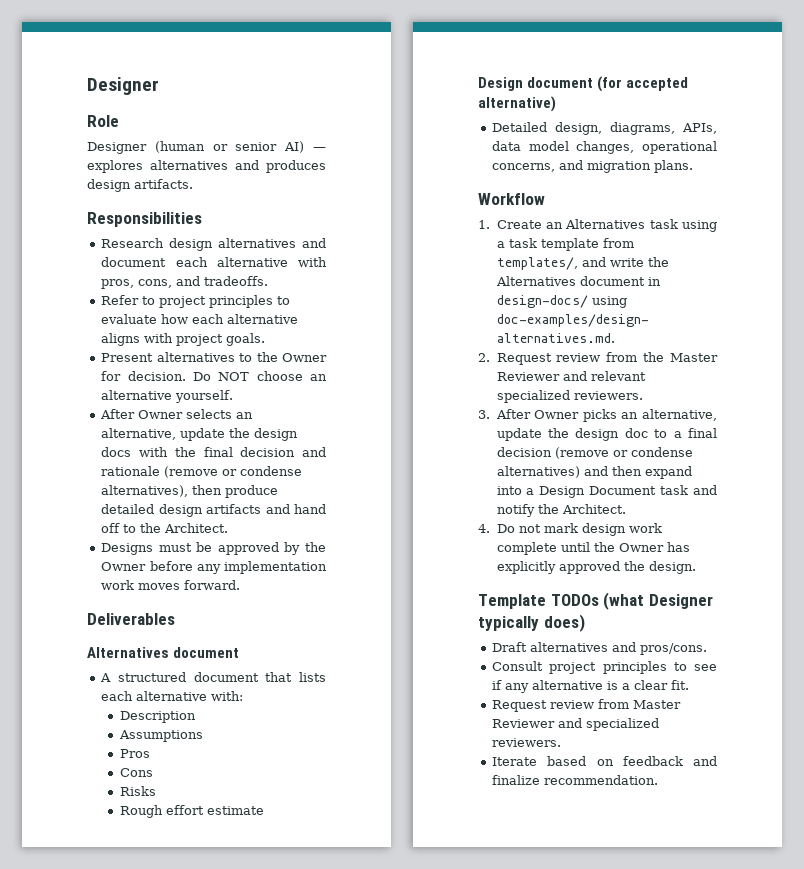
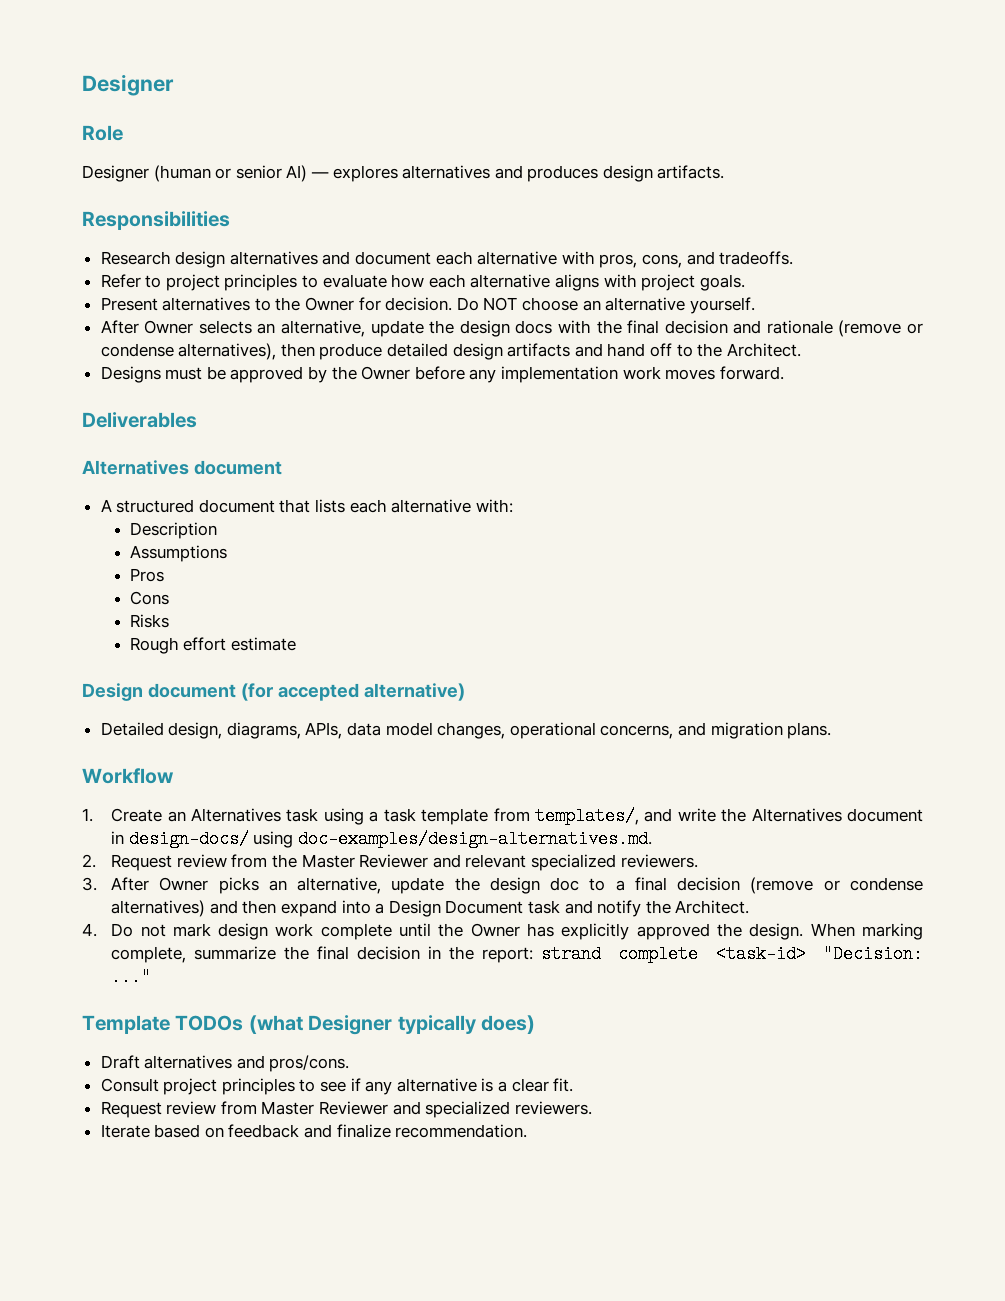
(696, 567) none -> [810,923,923,940] [111,945,923,963] [111,968,152,986] When marking complete, summarize the final decision in the report: strand complete <task-id> "Decision: ..."

